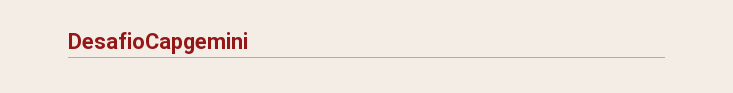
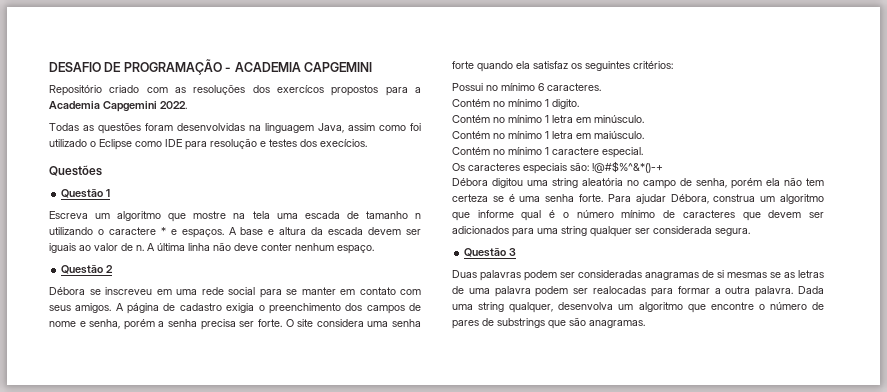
[68,32,248,54] DesafioCapgemini -> [49,59,372,75] [49,84,421,96] [49,101,187,112] [49,122,421,134] [49,138,367,150] [49,165,102,176] [61,188,111,198] [49,211,421,222] [49,227,421,238] [49,242,374,254] [61,264,114,274] [49,287,421,298] [49,303,422,314] [49,319,422,330] [452,61,673,72] [452,83,601,91] [452,99,579,109] [452,115,644,123] [452,131,644,139] [452,147,643,158] [452,161,663,174] [452,177,824,189] [452,194,824,204] [452,210,824,221] [452,226,750,237] [464,247,517,257] [452,270,824,281] [452,286,824,297] [452,302,824,313] [452,317,645,329] DESAFIO DE PROGRAMAÇÃO - ACADEMIA CAPGEMINI // Repositório criado com as resoluções dos exercícos propostos para a Academia Capgemini 2022. // Todas as questões foram desenvolvidas na linguagem Java, assim como foi utilizado o Eclipse como IDE para resolução e testes dos execícios. // Questões // Questão 1 // Escreva um algoritmo que mostre na tela uma escada de tamanho n utilizando o caractere * e espaços. A base e altura da escada devem ser iguais ao valor de n. A última linha não deve conter nenhum espaço. // Questão 2 // Débora se inscreveu em uma rede social para se manter em contato com seus amigos. A página de cadastro exigia o preenchimento dos campos de nome e senha, porém a senha precisa ser forte. O site considera uma senha forte quando ela satisfaz os seguintes critérios: // Possui no mínimo 6 caracteres. // Contém no mínimo 1 digito. // Contém no mínimo 1 letra em minúsculo. // Contém no mínimo 1 letra em maiúsculo. // Contém no mínimo 1 caractere especial. // Os caracteres especiais são: !@#$%^&*()-+ // Débora digitou uma string aleatória no campo de senha, porém ela não tem certeza se é uma senha forte. Para ajudar Débora, construa um algoritmo que informe qual é o número mínimo de caracteres que devem ser adicionados para uma string qualquer ser considerada segura. // Questão 3 // Duas palavras podem ser consideradas anagramas de si mesmas se as letras de uma palavra podem ser realocadas para formar a outra palavra. Dada uma string qualquer, desenvolva um algoritmo que encontre o número de pares de substrings que são anagramas.

